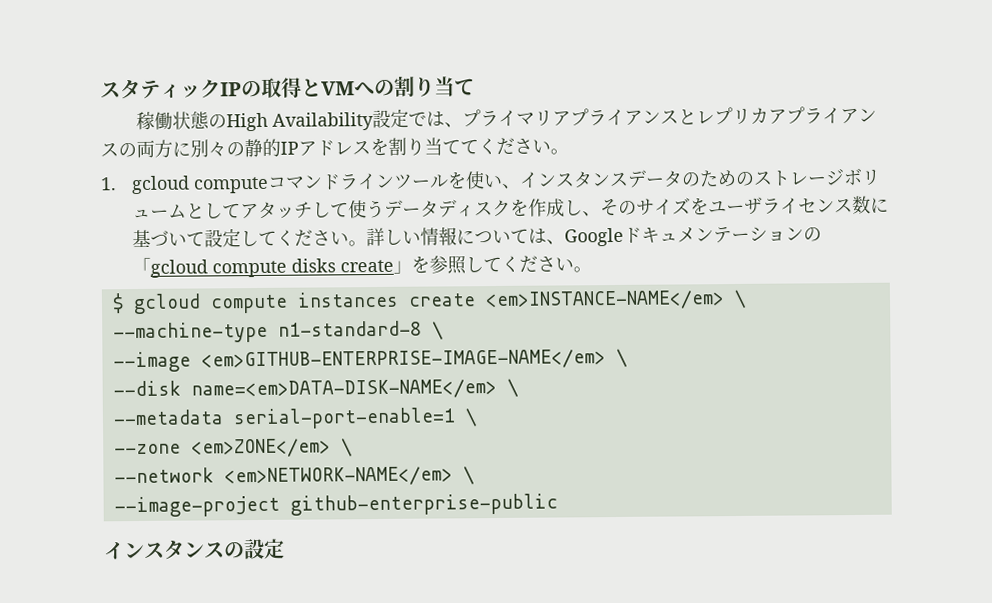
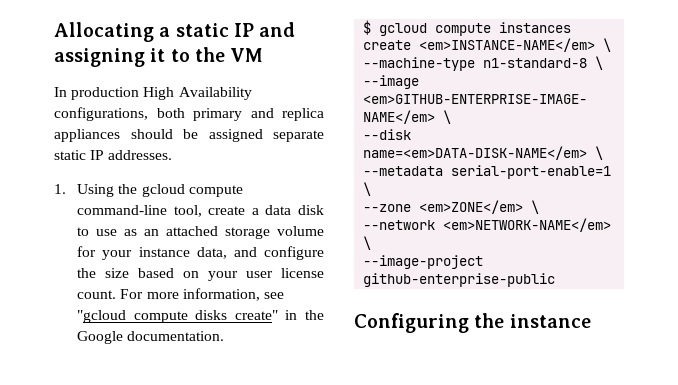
[100,76,475,100] [135,106,877,132] [100,137,569,159] [100,167,882,195] [132,195,890,220] [132,226,823,248] [132,255,593,278] スタティックIPの取得とVMへの割り当て // 稼働状態のHigh Availability設定では、プライマリアプライアンスとレプリカアプライアンスの両方に別々の静的IPアドレスを割り当ててください。 // 1. gcloud computeコマンドラインツールを使い、インスタンスデータのためのストレージボリュームとしてアタッチして使うデータディスクを作成し、そのサイズをユーザライセンス数に基づいて設定してください。詳しい情報については、Googleドキュメンテーションの「gcloud compute disks create」を参照してください。 -> [54,22,296,42] [54,47,264,67] [54,87,252,100] [54,107,324,121] [54,129,324,142] [54,150,173,160] [54,184,243,197] [77,205,325,217] [77,226,324,239] [77,246,324,260] [77,268,324,281] [77,288,284,301] [77,310,325,323] [77,331,225,344] Allocating a static IP and assigning it to the VM // In production High Availability configurations, both primary and replica appliances should be assigned separate static IP addresses. // 1. Using the gcloud compute command-line tool, create a data disk to use as an attached storage volume for your instance data, and configure the size based on your user license count. For more information, see "gcloud compute disks create" in the Google documentation.
[103,538,285,560] インスタンスの設定 -> [354,313,591,333] Configuring the instance

